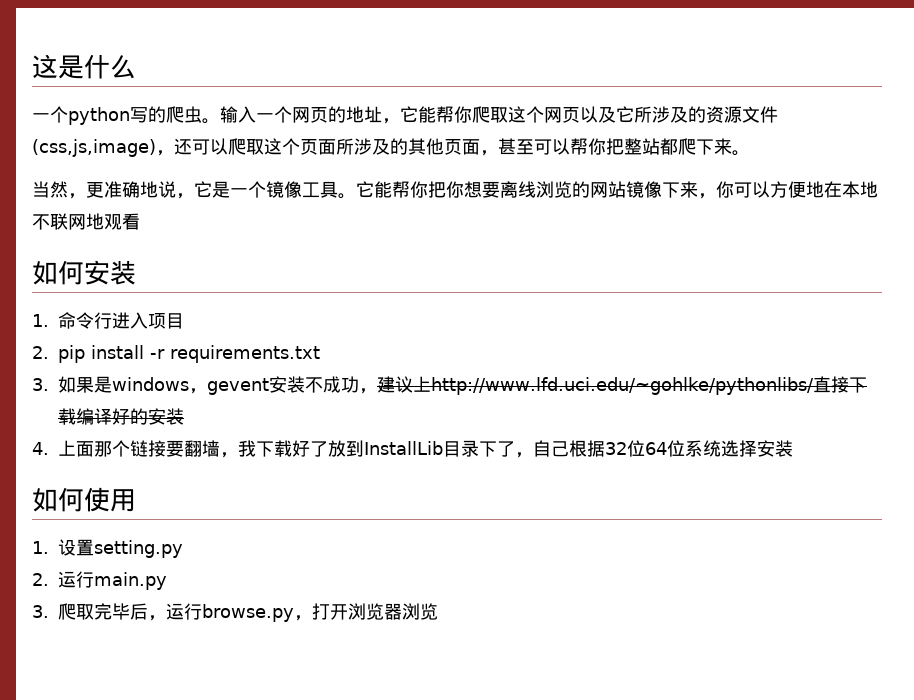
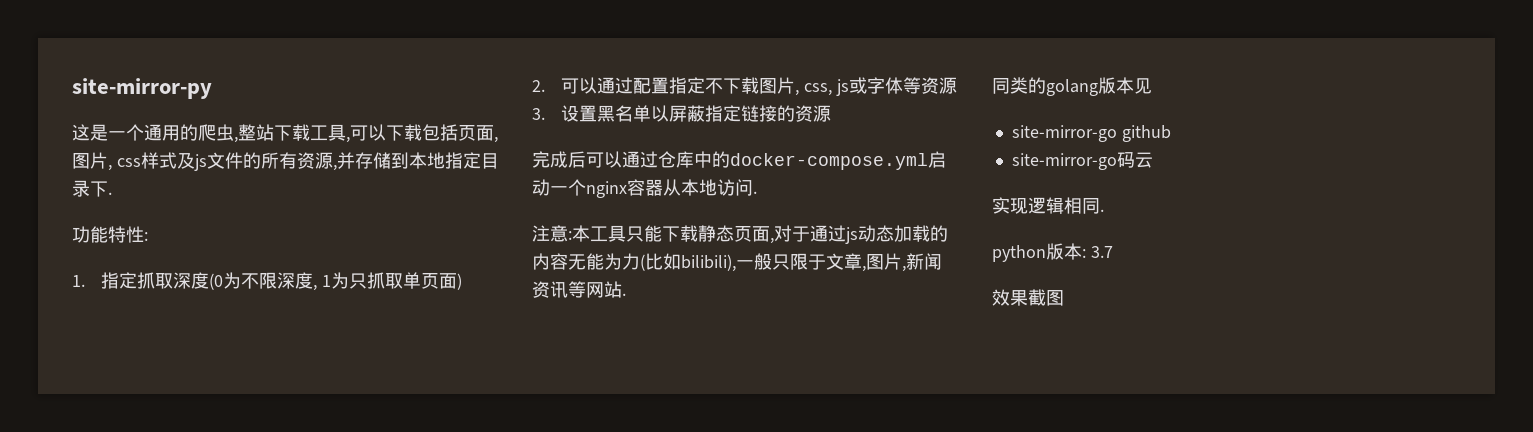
[32,54,136,79] [32,106,778,125] [32,138,750,157] [32,181,878,199] [32,213,140,230] [32,260,136,285] [32,312,184,329] [32,345,320,363] [32,376,867,395] [58,408,184,425] [32,440,793,458] [32,487,136,512] [32,539,183,558] [32,571,167,590] [32,603,438,622] 这是什么 // 一个python写的爬虫。输入一个网页的地址，它能帮你爬取这个网页以及它所涉及的资源文件(css,js,image)，还可以爬取这个页面所涉及的其他页面，甚至可以帮你把整站都爬下来。 // 当然，更准确地说，它是一个镜像工具。它能帮你把你想要离线浏览的网站镜像下来，你可以方便地在本地不联网地观看 // 如何安装 // 1.命令行进入项目 // 2. pip install -r requirements.txt // 3.如果是windows，gevent安装不成功，建议上http://www.lfd.uci.edu/~gohlke/pythonlibs/直接下载编译好的安装 // 4.上面那个链接要翻墙，我下载好了放到InstallLib目录下了，自己根据32位64位系统选择安装 // 如何使用 // 1.设置setting.py // 2.运行main.py // 3.爬取完毕后，运行browse.py，打开浏览器浏览 -> [72,78,212,99] [72,124,498,143] [72,152,499,171] [72,180,112,197] [72,226,148,243] [72,272,463,291] [532,77,957,96] [532,105,832,122] [532,151,946,170] [532,179,757,198] [532,225,948,244] [532,253,942,272] [532,281,626,298] [992,77,1152,96] [1011,125,1171,142] [1011,152,1153,170] [992,197,1104,214] [992,243,1113,262] [992,289,1064,306] site-mirror-py // 这是一个通用的爬虫,整站下载工具,可以下载包括页面,图片, css样式及js文件的所有资源,并存储到本地指定目录下. // 功能特性: // 1.指定抓取深度(0为不限深度, 1为只抓取单页面) // 2.可以通过配置指定不下载图片, css, js或字体等资源 // 3.设置黑名单以屏蔽指定链接的资源 // 完成后可以通过仓库中的docker-compose.yml启动一个nginx容器从本地访问. // 注意:本工具只能下载静态页面,对于通过js动态加载的内容无能为力(比如bilibili),一般只限于文章,图片,新闻资讯等网站. // 同类的golang版本见 // site-mirror-go github // site-mirror-go码云 // 实现逻辑相同. // python版本: 3.7 // 效果截图

